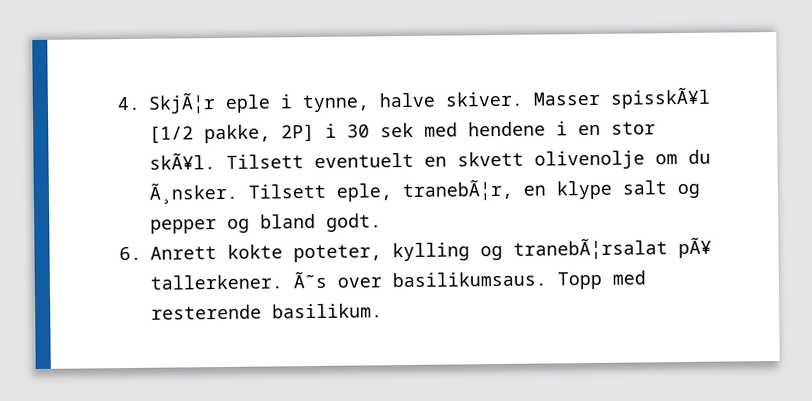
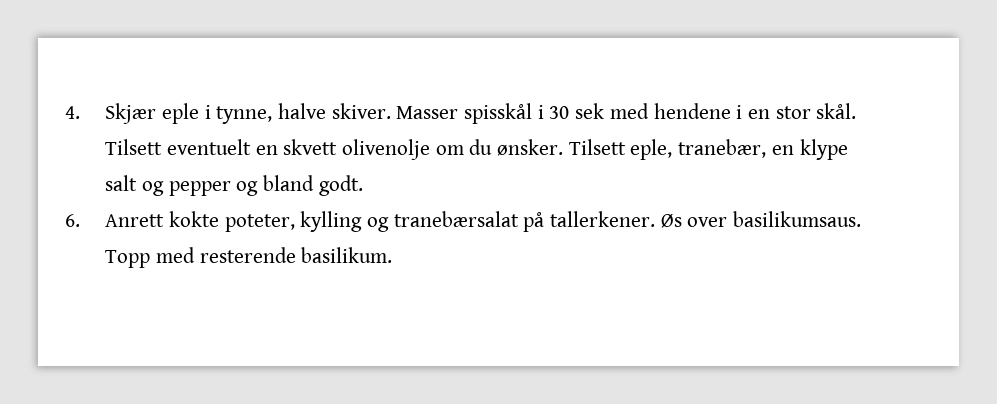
[148,92,216,114] SkjÃ¦r -> [105,103,157,124] Skjær
[610,86,711,109] [149,123,315,144] spisskÃ¥l [1/2 pakke, 2P] -> [464,103,533,124] spisskål
[149,152,216,170] skÃ¥l. -> [816,103,857,119] skål.
[149,181,239,204] Ã¸nsker. -> [497,139,564,156] ønsker.
[402,178,513,202] tranebÃ¦r, -> [678,139,767,158] tranebær,
[513,236,712,260] [150,270,327,290] tranebÃ¦rsalat pÃ¥ tallerkener. Ã˜s -> [393,211,682,232] tranebærsalat på tallerkener. Øs

